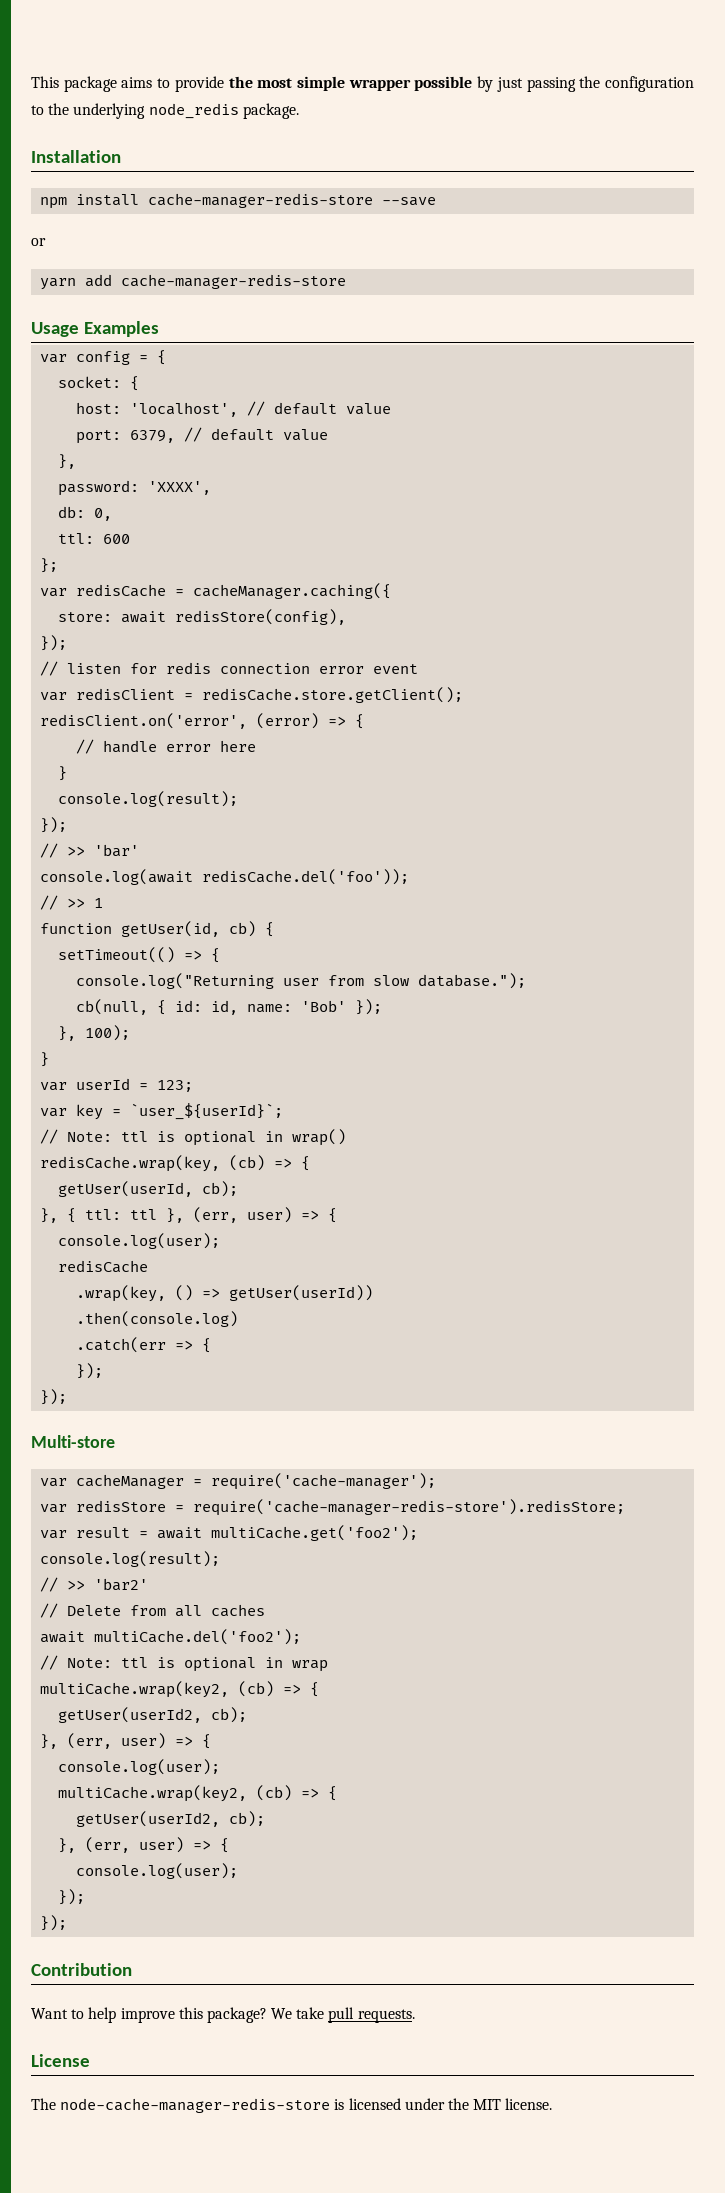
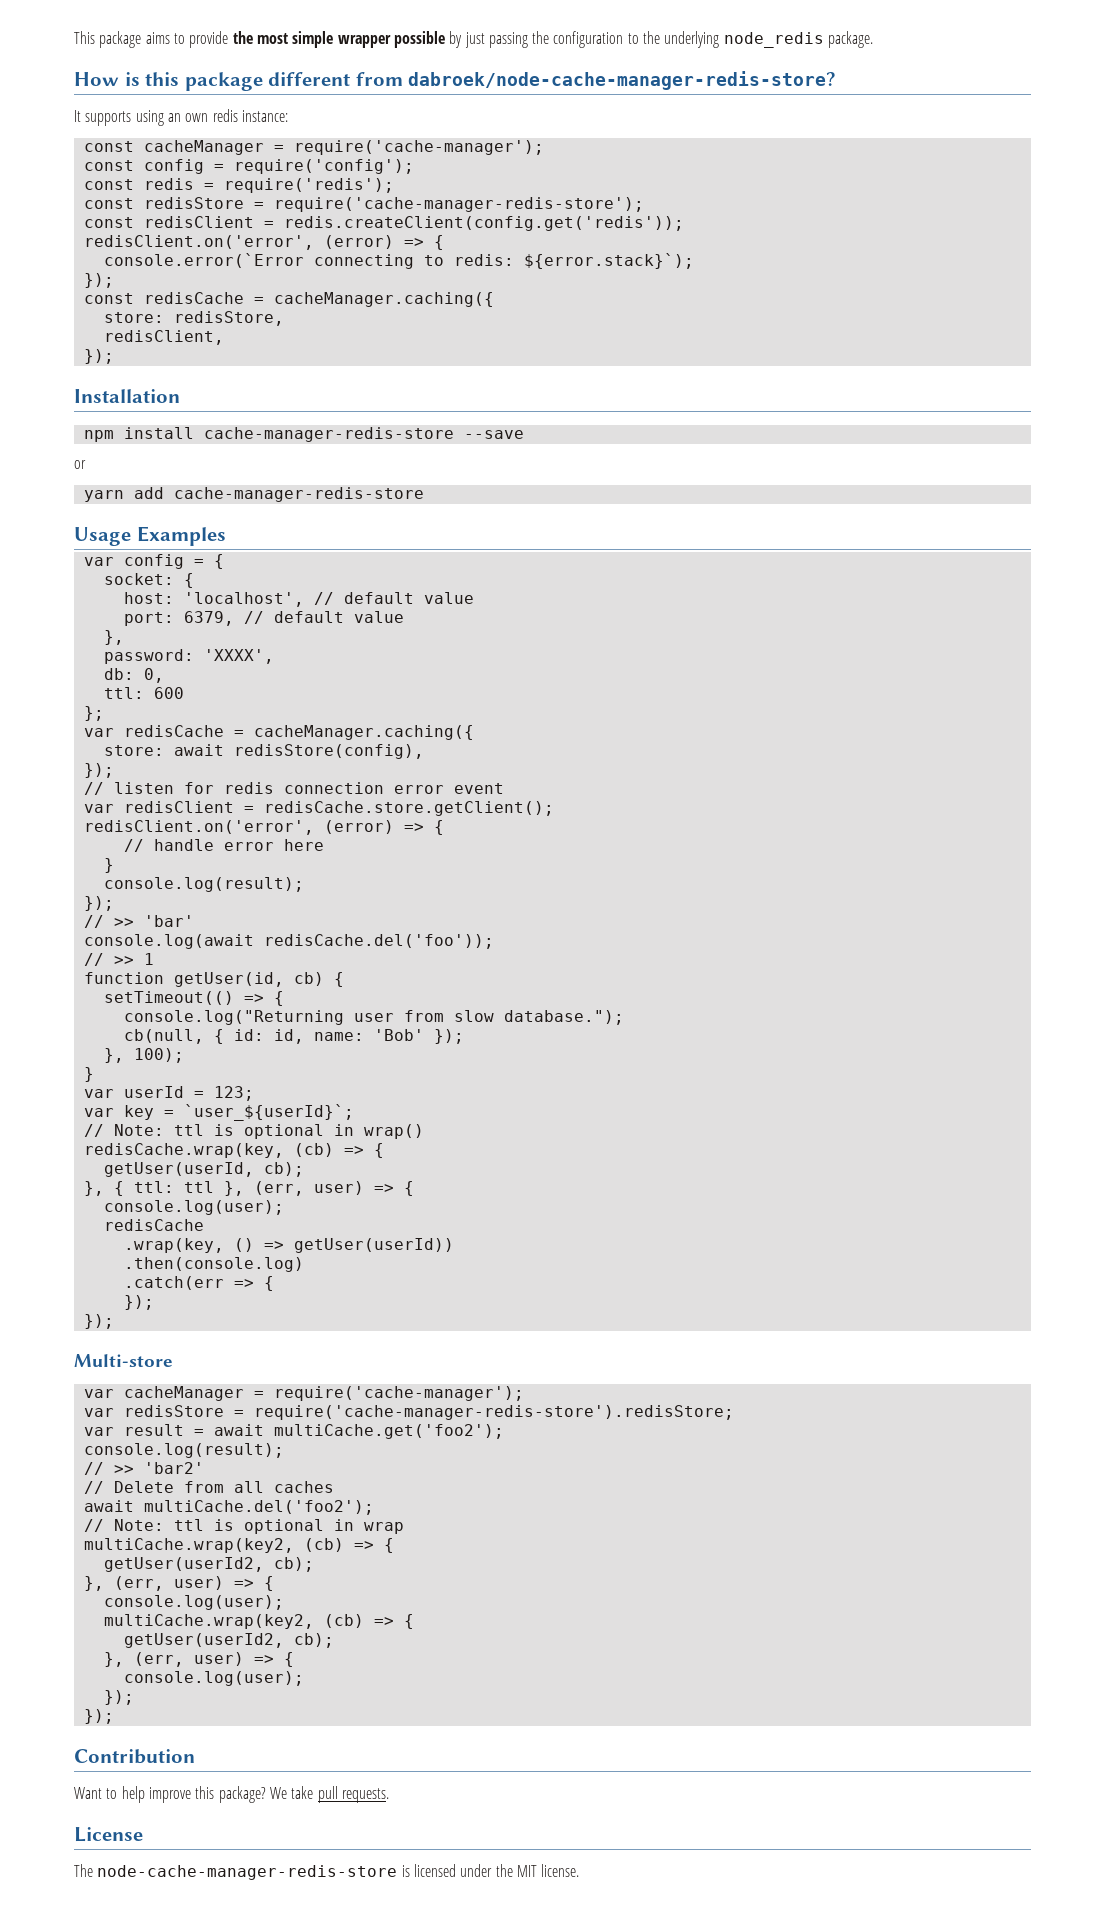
(299, 111) none -> [74,71,837,91] [74,109,288,126] [83,140,544,155] [83,159,414,174] [83,178,394,193] [83,197,644,212] [83,216,684,231] [83,235,444,250] [103,253,694,269] [83,273,114,288] [83,292,494,307] [103,311,284,326] [103,330,224,345] [83,349,114,364] // How is this package different from dabroek/node-cache-manager-redis-store? // It supports using an own redis instance: // const cacheManager = require('cache-manager'); // const config = require('config'); // const redis = require('redis'); // const redisStore = require('cache-manager-redis-store'); // const redisClient = redis.createClient(config.get('redis')); // redisClient.on('error', (error) => { // console.error(`Error connecting to redis: ${error.stack}`); // }); // const redisCache = cacheManager.caching({ // store: redisStore, // redisClient, // });

